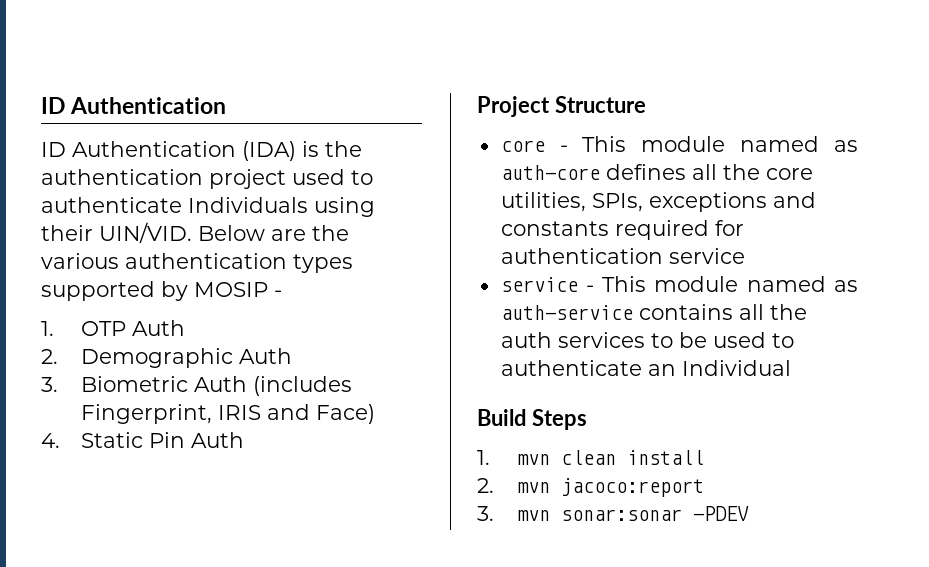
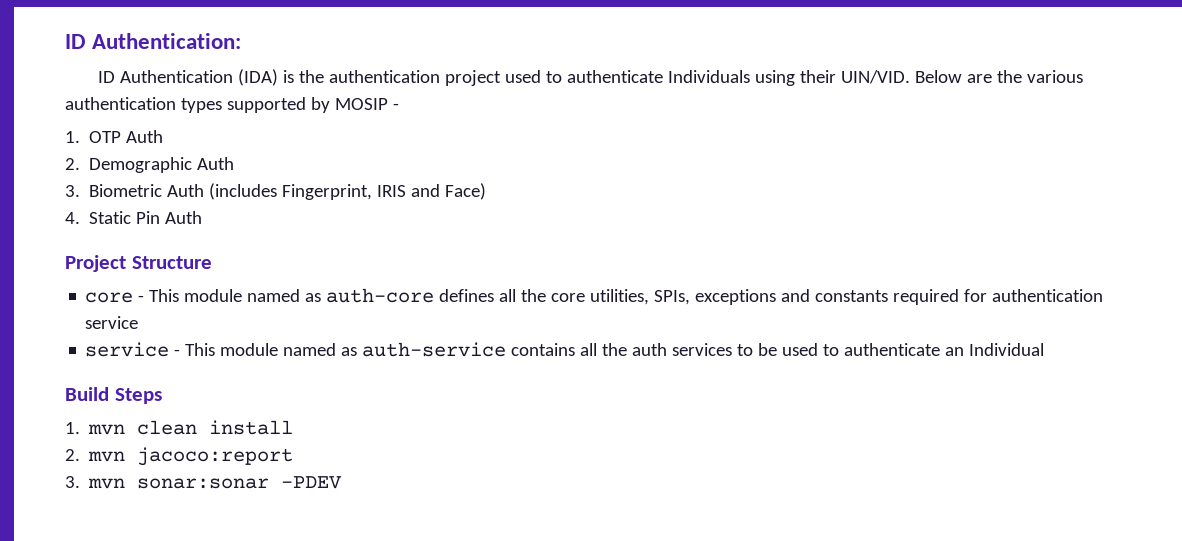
[41,97,227,114] ID Authentication -> [65,33,242,49] ID Authentication:

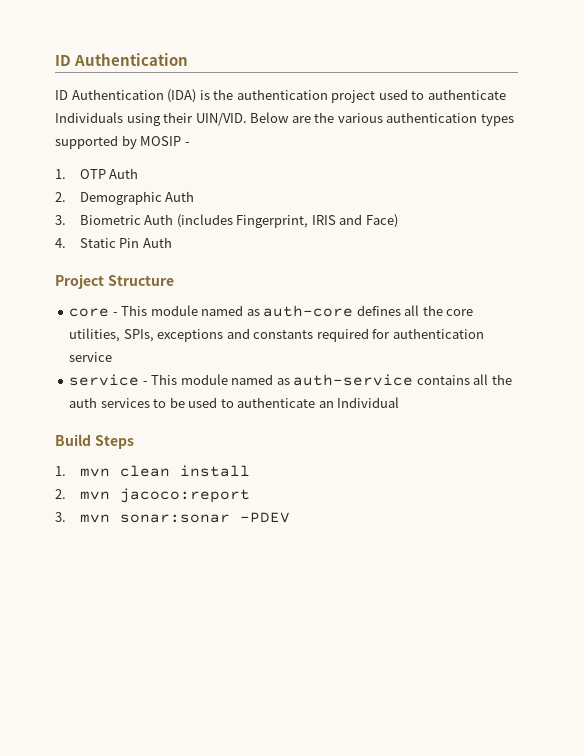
[65,33,242,49] ID Authentication: -> [55,53,189,66] ID Authentication

